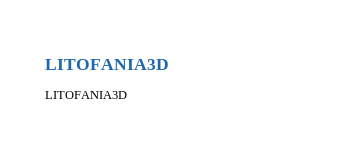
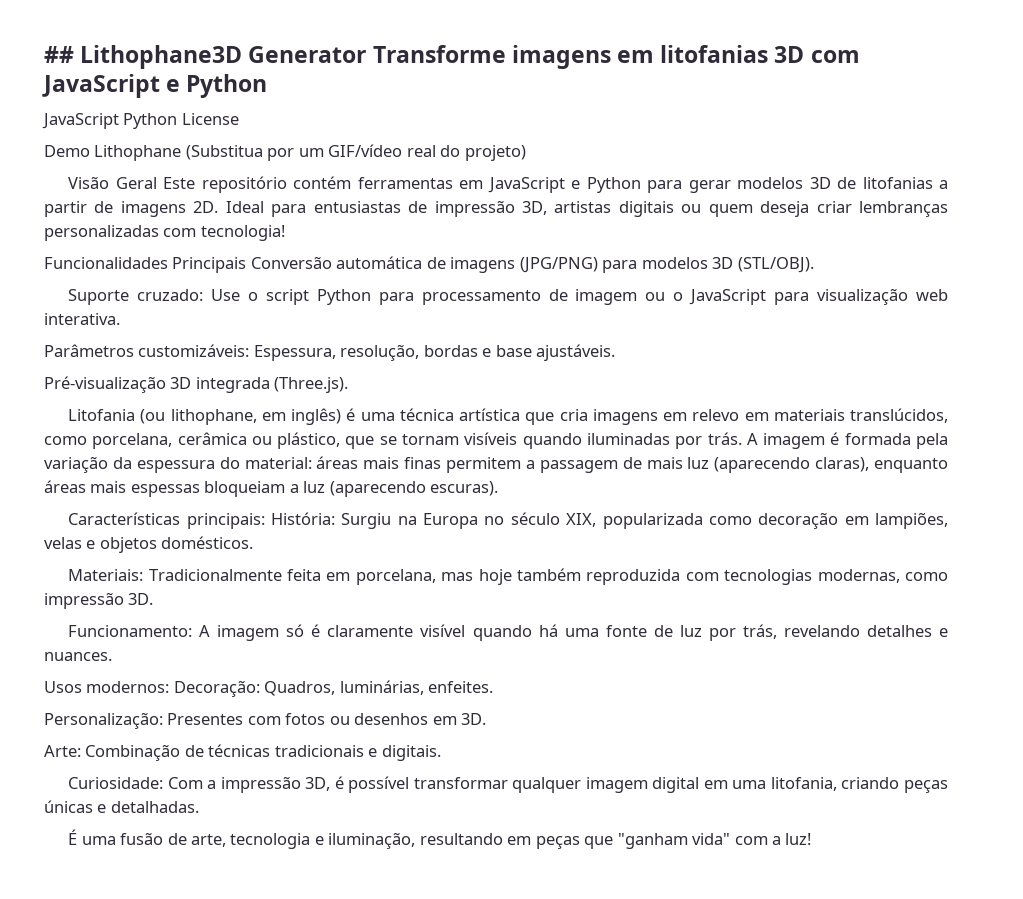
[45,59,169,70] [45,91,127,99] LITOFANIA3D // LITOFANIA3D -> [44,45,860,69] [42,74,268,98] [42,113,239,129] [44,144,526,161] [68,176,949,193] [44,200,948,217] [44,225,285,241] [44,256,814,273] [68,288,949,305] [44,313,120,325] [44,344,616,361] [44,376,349,393] [68,408,949,425] [44,432,948,449] [44,456,948,473] [44,480,499,497] [68,512,948,529] [44,536,254,553] [68,568,949,585] [44,592,154,609] [68,624,948,641] [44,652,112,661] [44,680,494,697] [44,712,487,729] [44,744,441,761] [68,776,949,793] [44,800,199,813] [68,829,812,849] ## Lithophane3D Generator Transforme imagens em litofanias 3D com JavaScript e Python // JavaScript Python License // Demo Lithophane (Substitua por um GIF/vídeo real do projeto) // Visão Geral Este repositório contém ferramentas em JavaScript e Python para gerar modelos 3D de litofanias a partir de imagens 2D. Ideal para entusiastas de impressão 3D, artistas digitais ou quem deseja criar lembranças personalizadas com tecnologia! // Funcionalidades Principais Conversão automática de imagens (JPG/PNG) para modelos 3D (STL/OBJ). // Suporte cruzado: Use o script Python para processamento de imagem ou o JavaScript para visualização web interativa. // Parâmetros customizáveis: Espessura, resolução, bordas e base ajustáveis. // Pré-visualização 3D integrada (Three.js). // Litofania (ou lithophane, em inglês) é uma técnica artística que cria imagens em relevo em materiais translúcidos, como porcelana, cerâmica ou plástico, que se tornam visíveis quando iluminadas por trás. A imagem é formada pela variação da espessura do material: áreas mais finas permitem a passagem de mais luz (aparecendo claras), enquanto áreas mais espessas bloqueiam a luz (aparecendo escuras). // Características principais: História: Surgiu na Europa no século XIX, popularizada como decoração em lampiões, velas e objetos domésticos. // Materiais: Tradicionalmente feita em porcelana, mas hoje também reproduzida com tecnologias modernas, como impressão 3D. // Funcionamento: A imagem só é claramente visível quando há uma fonte de luz por trás, revelando detalhes e nuances. // Usos modernos: Decoração: Quadros, luminárias, enfeites. // Personalização: Presentes com fotos ou desenhos em 3D. // Arte: Combinação de técnicas tradicionais e digitais. // Curiosidade: Com a impressão 3D, é possível transformar qualquer imagem digital em uma litofania, criando peças únicas e detalhadas. // É uma fusão de arte, tecnologia e iluminação, resultando em peças que "ganham vida" com a luz!

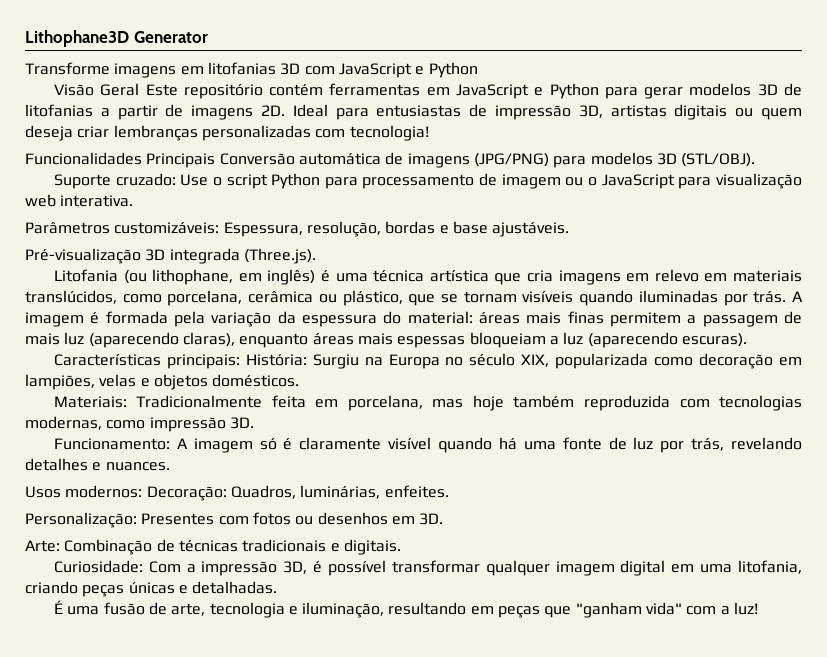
[44,46,74,63] ## -> (25, 38) none
(367, 54) none -> (208, 37) //
[42,113,239,129] [44,144,526,161] // JavaScript Python License // Demo Lithophane (Substitua por um GIF/vídeo real do projeto) -> (478, 70) none

